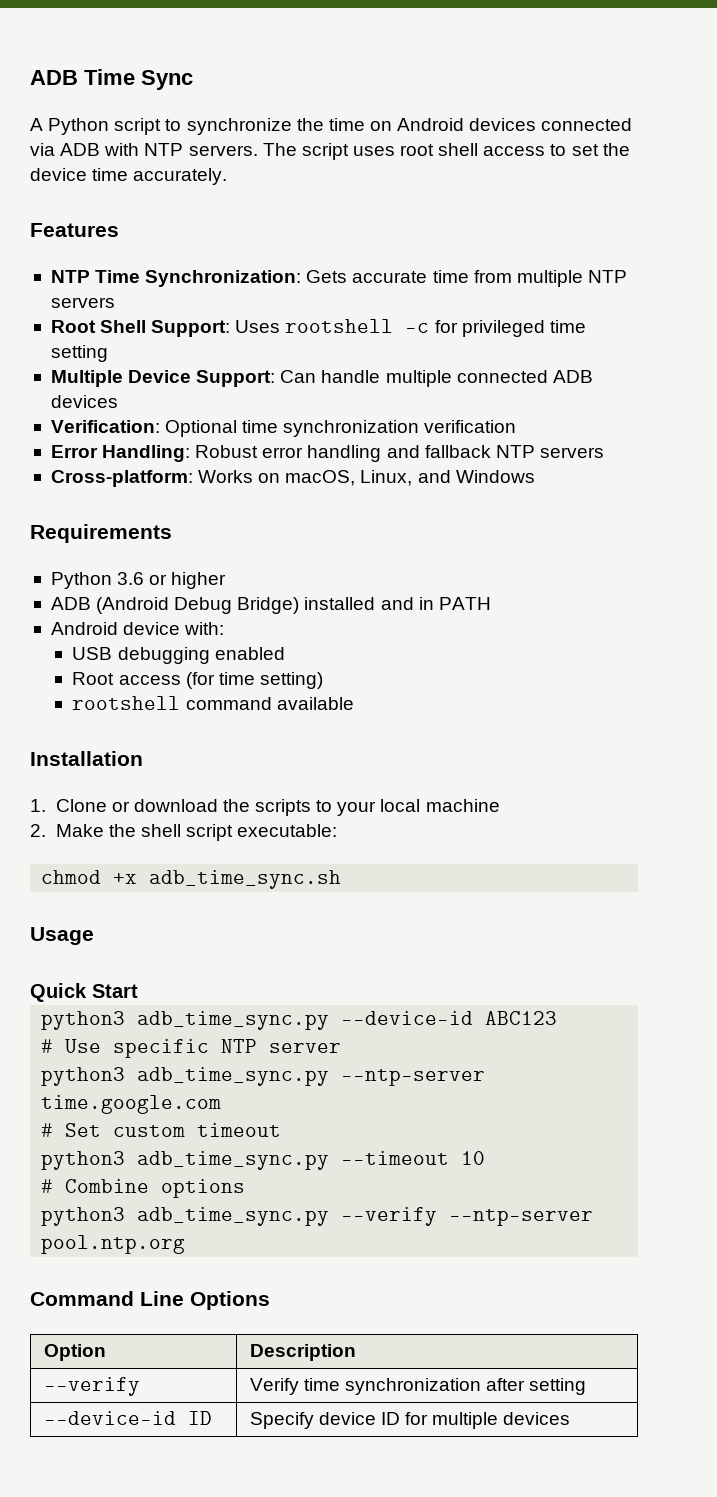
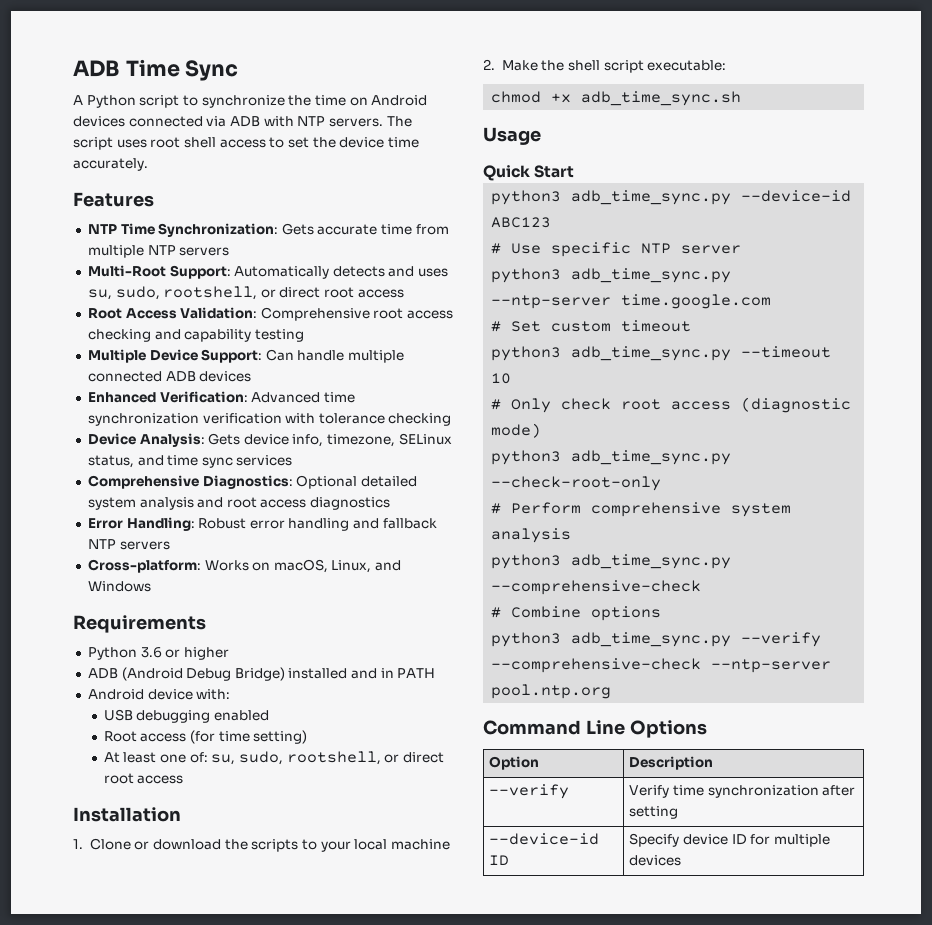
[50,319,586,337] [50,345,108,362] Root Shell Support: Uses rootshell -c for privileged time setting -> [87,265,449,279] [87,286,404,300] [87,307,454,321] [87,329,304,342] Multi-Root Support: Automatically detects and uses su, sudo, rootshell, or direct root access // Root Access Validation: Comprehensive root access checking and capability testing
[50,420,238,437] Verification: Optional -> [87,391,321,403] Enhanced Verification: Advanced
(517, 426) none -> [285,413,452,426] [87,433,452,447] [87,455,293,468] [87,475,417,489] [87,497,391,510] with tolerance checking // Device Analysis: Gets device info, timezone, SELinux status, and time sync services // Comprehensive Diagnostics: Optional detailed system analysis and root access diagnostics
[72,696,354,710] rootshell command available -> [103,751,444,765] [103,773,184,784] At least one of: su, sudo, rootshell, or direct root access
(486, 1158) none -> [491,397,852,413] [491,423,542,438] [491,450,732,465] [491,476,662,491] [491,502,792,517] [491,528,572,543] [491,554,732,569] [491,580,702,595] // # Only check root access (diagnostic mode) // python3 adb_time_sync.py --check-root-only // # Perform comprehensive system analysis // python3 adb_time_sync.py --comprehensive-check
(438, 1216) none -> [491,658,702,673] --comprehensive-check

